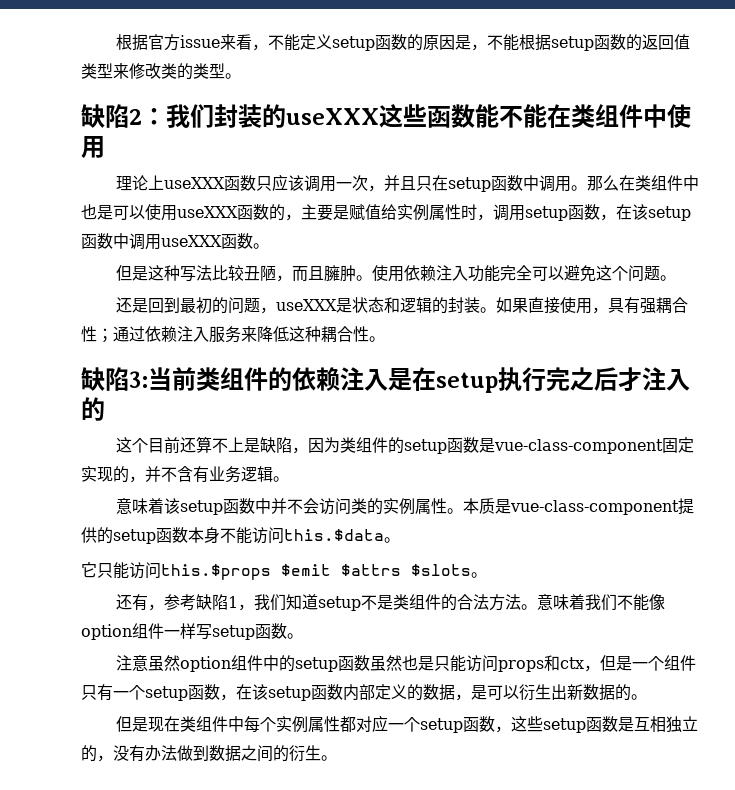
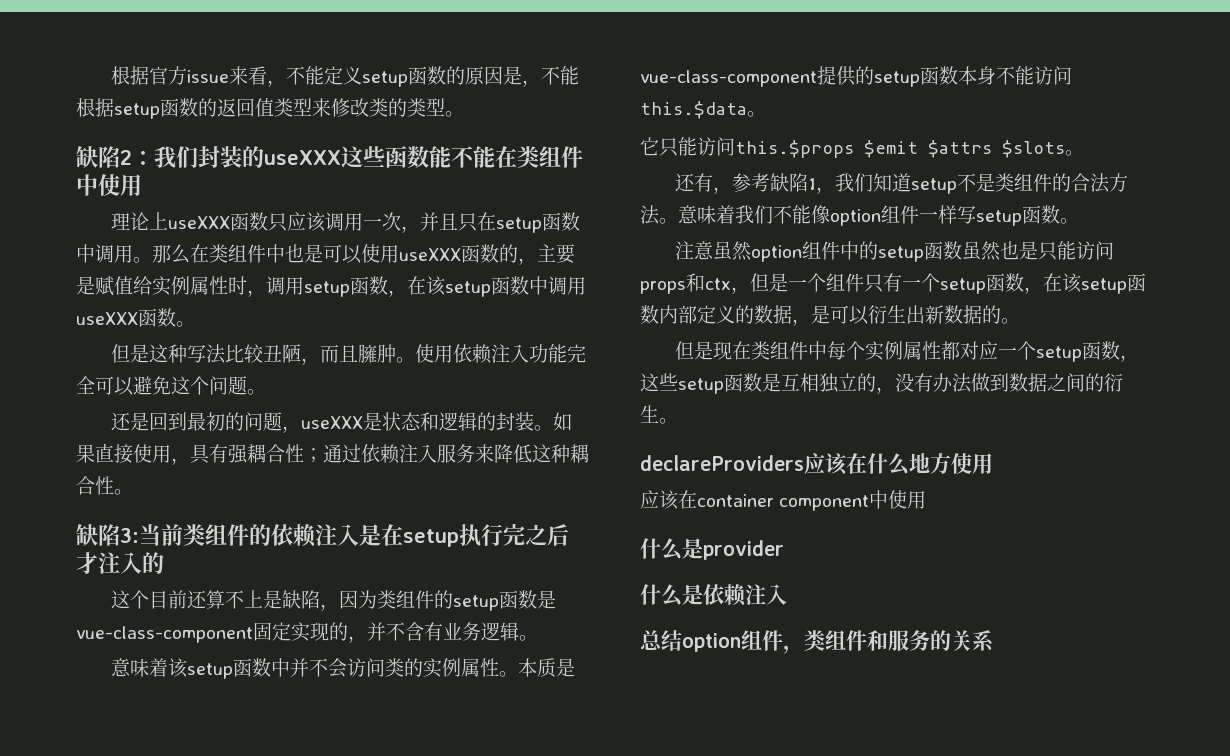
(337, 758) none -> [640,453,993,476] [640,490,927,511] [640,538,784,561] [640,584,787,607] [640,630,994,654] // declareProviders应该在什么地方使用 // 应该在container component中使用 // 什么是provider // 什么是依赖注入 // 总结option组件，类组件和服务的关系

